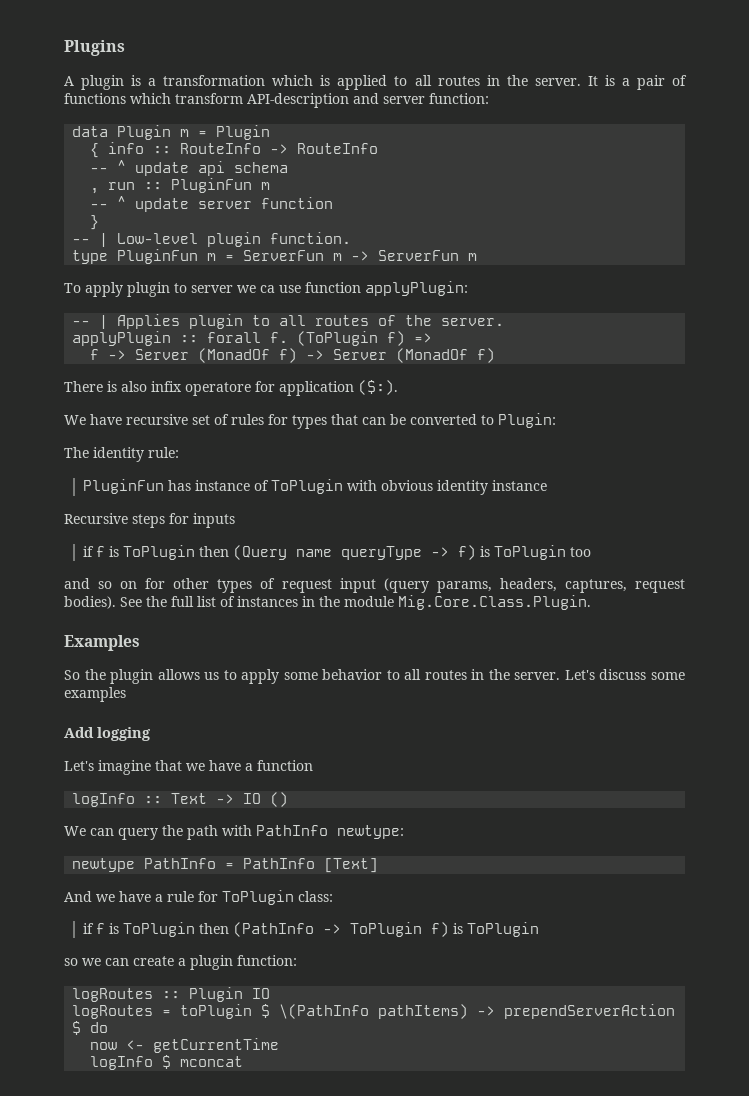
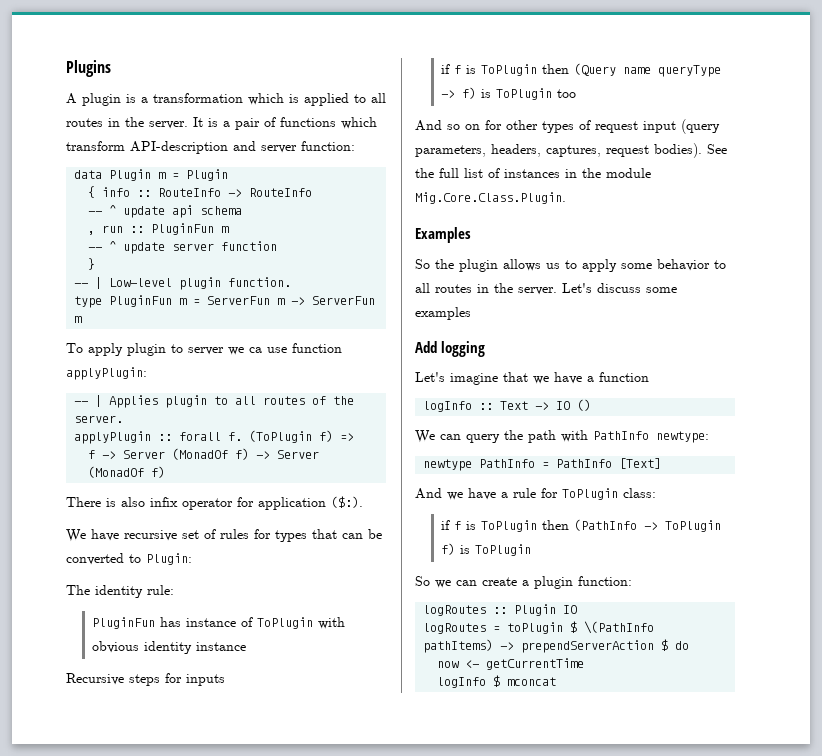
[185,382,251,396] operatore -> [182,498,233,510] operator
[64,578,90,589] and -> [415,120,442,131] And
[436,581,492,593] params, -> [415,145,486,157] parameters,
[64,958,78,966] so -> [415,576,430,586] So

